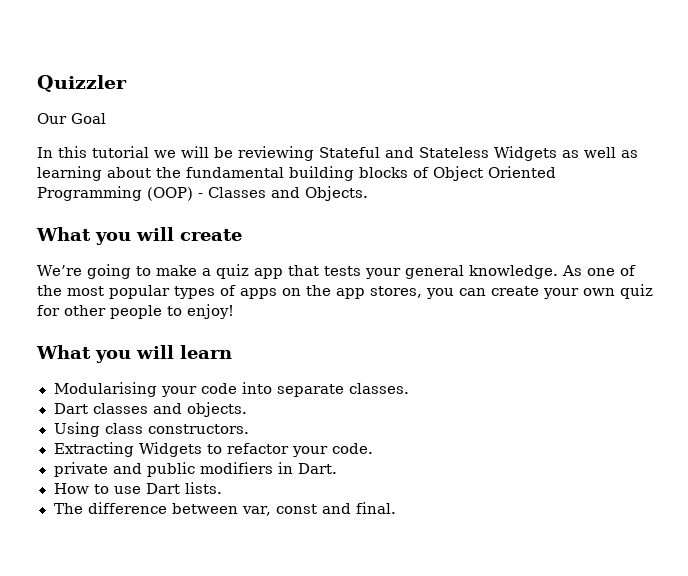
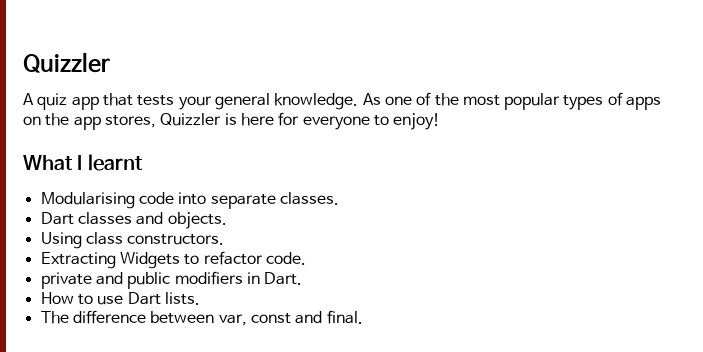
[37,113,106,124] [37,146,638,161] [37,166,556,181] [37,186,368,201] [36,227,242,245] [37,264,211,279] Our Goal // In this tutorial we will be reviewing Stateful and Stateless Widgets as well as learning about the fundamental building blocks of Object Oriented Programming (OOP) - Classes and Objects. // What you will create // We’re going to make a -> [23,93,34,105] A
[426,284,653,299] [37,305,162,319] you can create your own quiz for other people -> [160,112,370,130] Quizzler is here for everyone
[95,345,232,363] you will learn -> [77,154,143,171] I learnt
[160,386,197,397] your -> (135, 200) none
[291,446,328,457] your -> (263, 258) none

